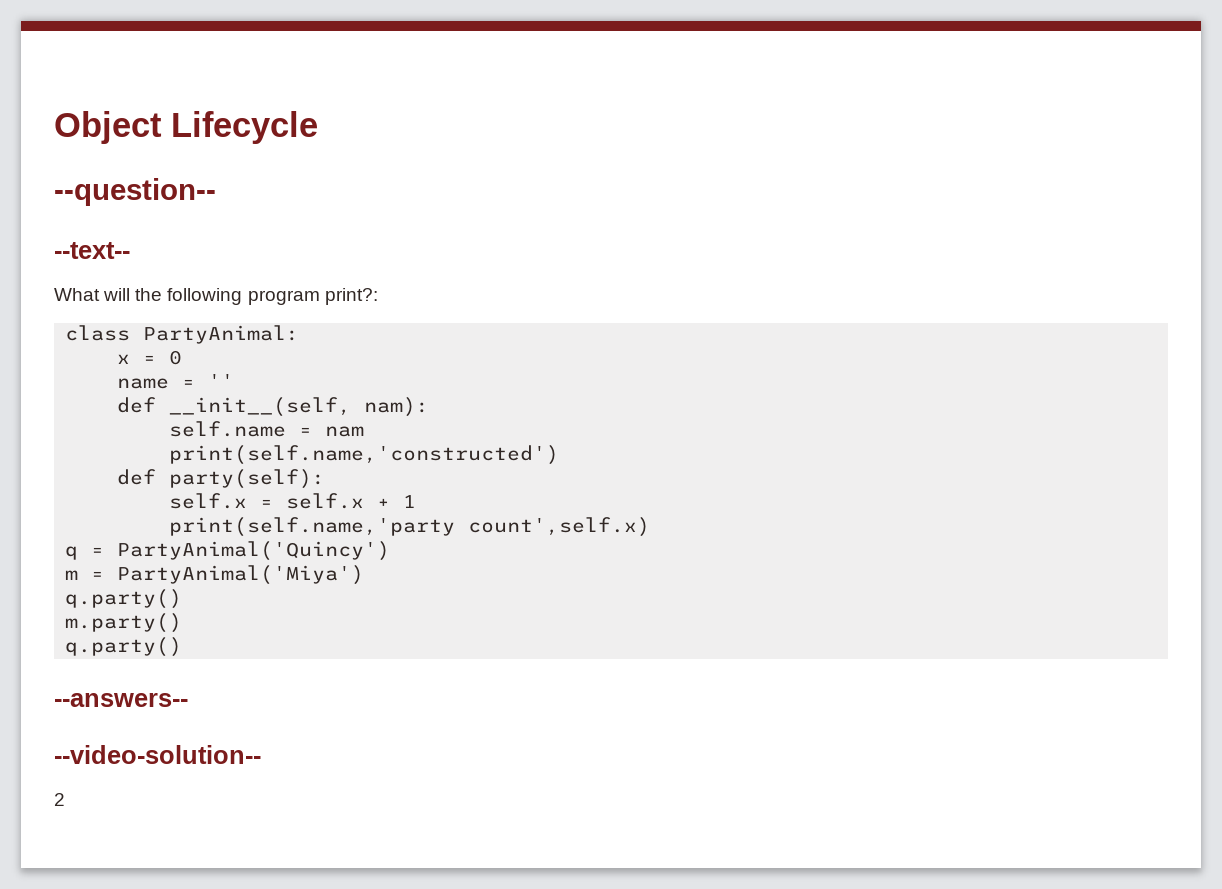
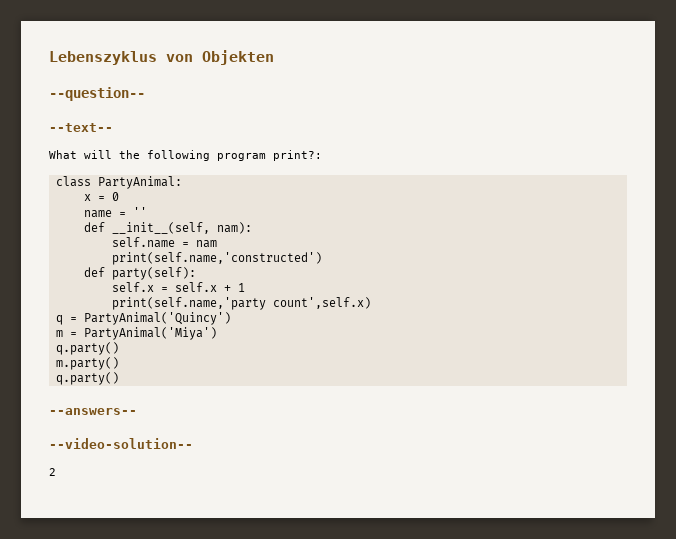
[54,111,318,144] Object Lifecycle -> [49,50,274,65] Lebenszyklus von Objekten

